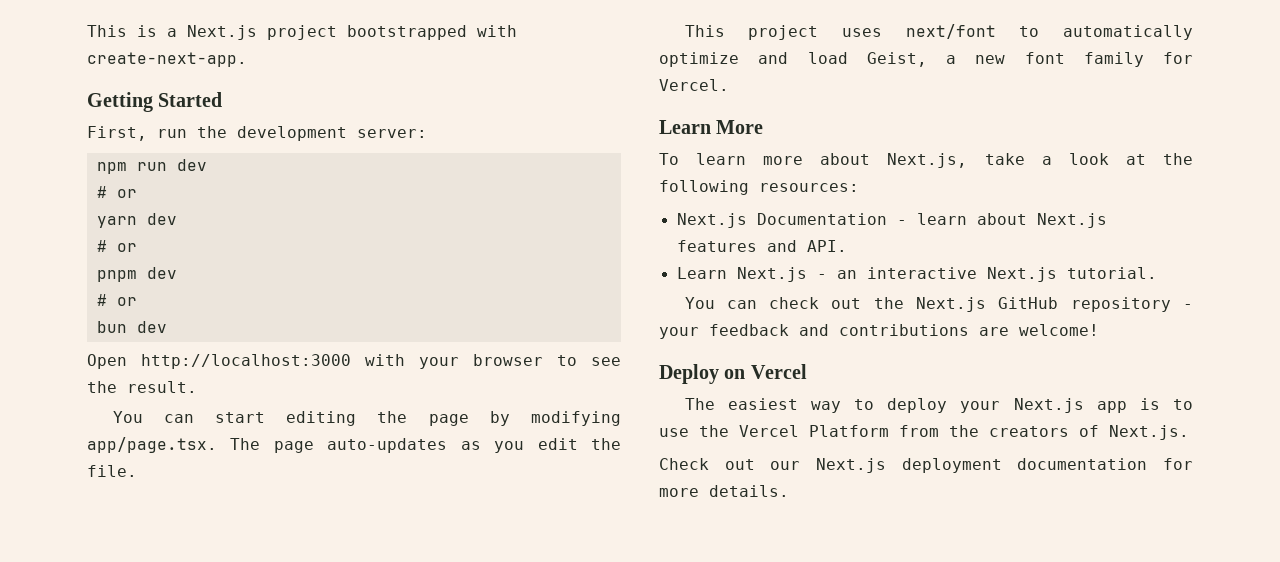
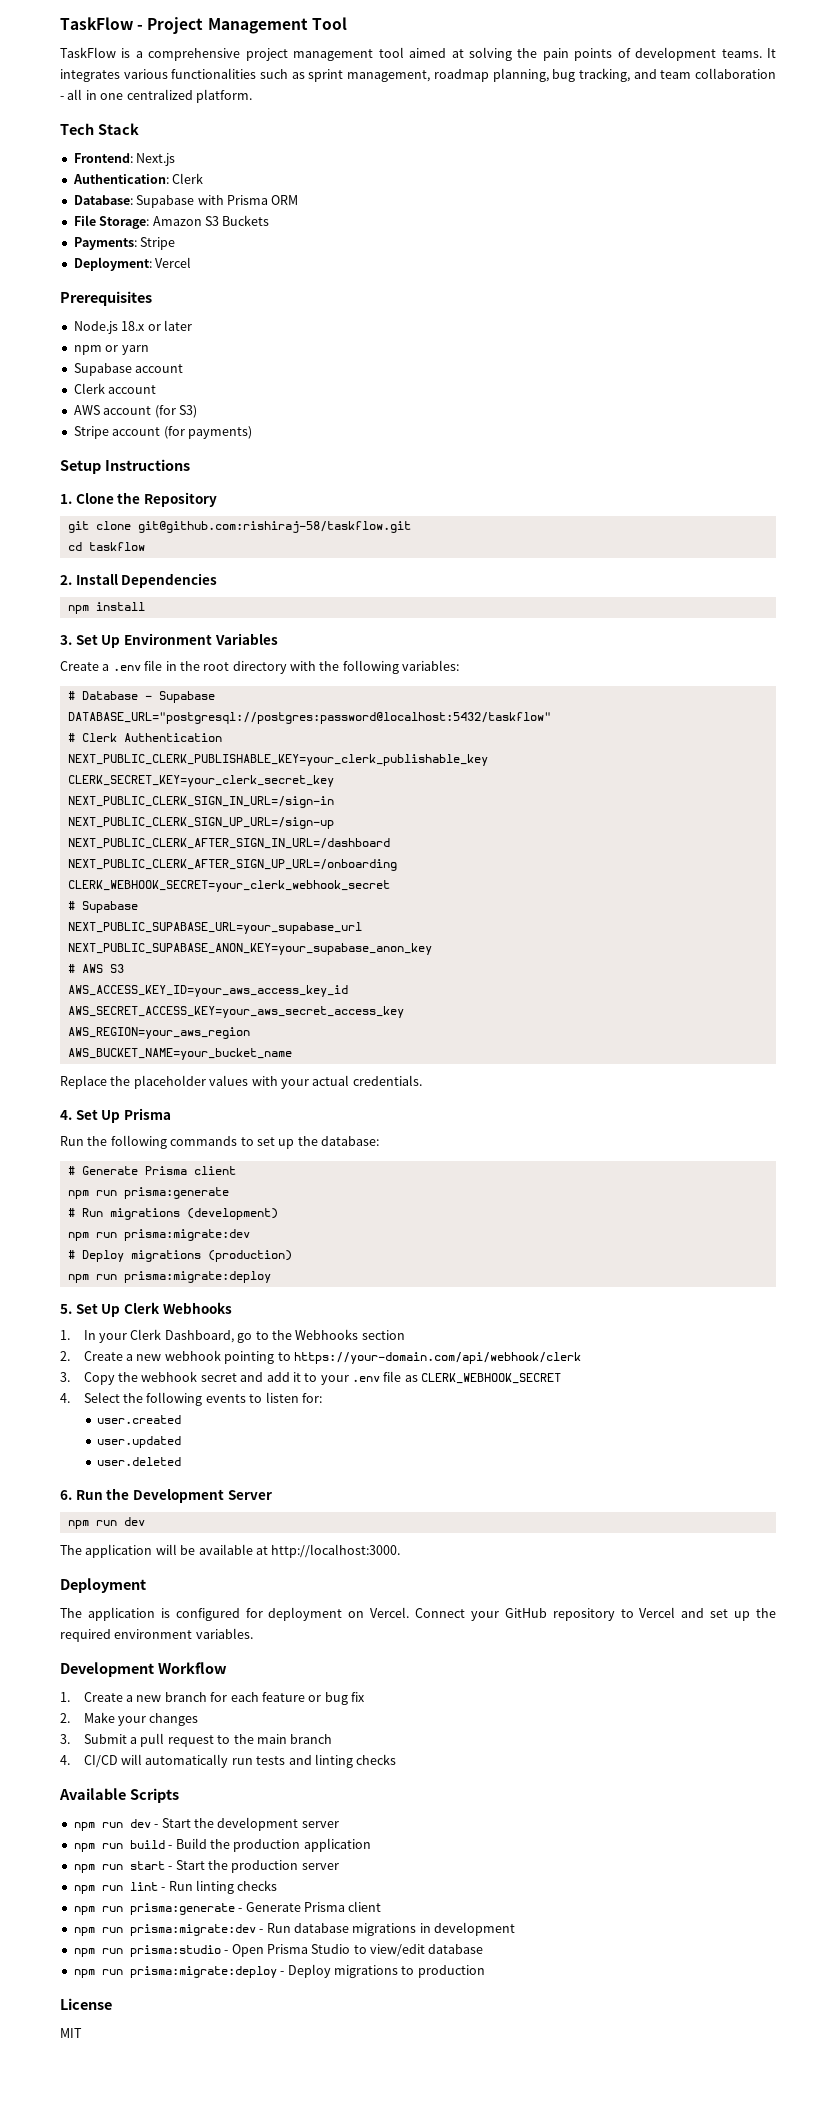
[87,25,517,40] [87,52,247,67] [87,92,223,112] [87,126,427,141] [96,159,207,174] [96,186,137,198] [96,213,177,228] [96,240,137,252] [96,267,177,282] [96,294,137,306] [96,321,167,333] [87,354,621,369] [87,381,197,393] [112,411,621,426] [87,437,621,453] [87,465,137,477] [684,24,1193,40] [659,52,1193,67] [659,79,729,91] [659,120,764,134] [659,153,1193,168] [659,180,859,195] [676,213,1107,228] [676,240,847,252] [676,267,1157,282] [684,297,1193,312] [659,324,1099,339] [659,364,807,384] [684,398,1193,413] [659,425,1189,440] [659,458,1193,473] [659,485,789,497] This is a Next.js project bootstrapped with create-next-app. // Getting Started // First, run the development server: // npm run dev // # or // yarn dev // # or // pnpm dev // # or // bun dev // Open http://localhost:3000 with your browser to see the result. // You can start editing the page by modifying app/page.tsx. The page auto-updates as you edit the file. // This project uses next/font to automatically optimize and load Geist, a new font family for Vercel. // Learn More // To learn more about Next.js, take a look at the following resources: // Next.js Documentation - learn about Next.js features and API. // Learn Next.js - an interactive Next.js tutorial. // You can check out the Next.js GitHub repository - your feedback and contributions are welcome! // Deploy on Vercel // The easiest way to deploy your Next.js app is to use the Vercel Platform from the creators of Next.js. // Check out our Next.js deployment documentation for more details. -> [60,17,347,34] [60,47,776,61] [60,68,777,82] [60,89,252,103] [60,123,139,135] [73,153,176,166] [72,173,204,184] [73,195,299,208] [73,215,270,229] [73,237,176,250] [73,257,192,271] [60,291,152,306] [73,320,192,334] [73,345,149,355] [73,363,184,376] [73,383,157,394] [73,405,197,418] [73,426,252,439] [60,459,190,474] [60,492,217,507] [67,521,411,533] [67,542,145,551] [60,573,218,588] [67,602,145,614] [60,633,278,648] [60,660,460,674] [67,691,215,703] [67,712,551,724] [67,733,222,742] [67,754,488,766] [67,775,334,787] [67,796,334,808] [67,817,334,829] [67,838,390,849] [67,859,397,871] [67,880,390,892] [67,901,138,913] [67,922,362,934] [67,943,432,955] [67,964,124,973] [67,985,348,997] [67,1006,404,1018] [67,1027,250,1039] [67,1048,292,1060] [60,1075,422,1089] [60,1108,171,1123] [60,1135,379,1149] [67,1166,236,1175] [67,1187,229,1199] [67,1208,278,1220] [67,1229,250,1241] [67,1250,292,1262] [67,1271,271,1283] [60,1302,232,1317] [60,1329,405,1343] [60,1350,581,1364] [60,1371,562,1385] [60,1392,322,1406] [97,1415,182,1424] [97,1436,182,1448] [97,1457,182,1466] [60,1488,272,1503] [67,1517,145,1529] [60,1544,401,1558] [60,1578,146,1593] [60,1607,776,1621] [60,1628,253,1642] [60,1662,227,1677] [60,1692,366,1705] [60,1712,199,1726] [60,1733,333,1747] [60,1754,397,1768] [59,1788,179,1803] [73,1817,339,1831] [73,1838,371,1852] [73,1860,339,1873] [73,1880,278,1894] [73,1901,382,1915] [73,1922,515,1936] [73,1944,484,1957] [73,1964,485,1978] [60,1998,112,2010] [60,2028,82,2038] TaskFlow - Project Management Tool // TaskFlow is a comprehensive project management tool aimed at solving the pain points of development teams. It integrates various functionalities such as sprint management, roadmap planning, bug tracking, and team collaboration - all in one centralized platform. // Tech Stack // Frontend: Next.js // Authentication: Clerk // Database: Supabase with Prisma ORM // File Storage: Amazon S3 Buckets // Payments: Stripe // Deployment: Vercel // Prerequisites // Node.js 18.x or later // npm or yarn // Supabase account // Clerk account // AWS account (for S3) // Stripe account (for payments) // Setup Instructions // 1. Clone the Repository // git clone git@github.com:rishiraj-58/taskflow.git // cd taskflow // 2. Install Dependencies // npm install // 3. Set Up Environment Variables // Create a .env file in the root directory with the following variables: // # Database - Supabase // DATABASE_URL="postgresql://postgres:password@localhost:5432/taskflow" // # Clerk Authentication // NEXT_PUBLIC_CLERK_PUBLISHABLE_KEY=your_clerk_publishable_key // CLERK_SECRET_KEY=your_clerk_secret_key // NEXT_PUBLIC_CLERK_SIGN_IN_URL=/sign-in // NEXT_PUBLIC_CLERK_SIGN_UP_URL=/sign-up // NEXT_PUBLIC_CLERK_AFTER_SIGN_IN_URL=/dashboard // NEXT_PUBLIC_CLERK_AFTER_SIGN_UP_URL=/onboarding // CLERK_WEBHOOK_SECRET=your_clerk_webhook_secret // # Supabase // NEXT_PUBLIC_SUPABASE_URL=your_supabase_url // NEXT_PUBLIC_SUPABASE_ANON_KEY=your_supabase_anon_key // # AWS S3 // AWS_ACCESS_KEY_ID=your_aws_access_key_id // AWS_SECRET_ACCESS_KEY=your_aws_secret_access_key // AWS_REGION=your_aws_region // AWS_BUCKET_NAME=your_bucket_name // Replace the placeholder values with your actual credentials. // 4. Set Up Prisma // Run the following commands to set up the database: // # Generate Prisma client // npm run prisma:generate // # Run migrations (development) // npm run prisma:migrate:dev // # Deploy migrations (production) // npm run prisma:migrate:deploy // 5. Set Up Clerk Webhooks // 1. In your Clerk Dashboard, go to the Webhooks section // 2. Create a new webhook pointing to https://your-domain.com/api/webhook/clerk // 3. Copy the webhook secret and add it to your .env file as CLERK_WEBHOOK_SECRET // 4. Select the following events to listen for: // user.created // user.updated // user.deleted // 6. Run the Development Server // npm run dev // The application will be available at http://localhost:3000. // Deployment // The application is configured for deployment on Vercel. Connect your GitHub repository to Vercel and set up the required environment variables. // Development Workflow // 1. Create a new branch for each feature or bug fix // 2. Make your changes // 3. Submit a pull request to the main branch // 4. CI/CD will automatically run tests and linting checks // Available Scripts // npm run dev - Start the development server // npm run build - Build the production application // npm run start - Start the production server // npm run lint - Run linting checks // npm run prisma:generate - Generate Prisma client // npm run prisma:migrate:dev - Run database migrations in development // npm run prisma:studio - Open Prisma Studio to view/edit database // npm run prisma:migrate:deploy - Deploy migrations to production // License // MIT

